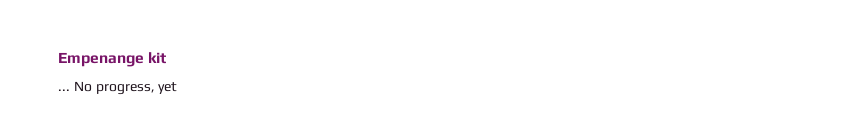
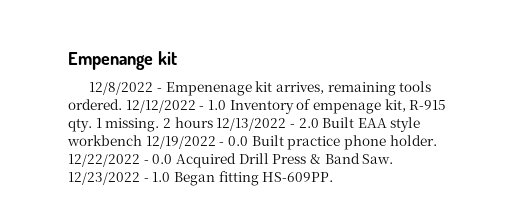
[58,81,178,95] ... No progress, yet -> [89,81,432,96] [68,99,447,114] [68,117,421,132] [67,135,437,150] [68,153,394,168] [68,171,334,186] 12/8/2022 - Empenenage kit arrives, remaining tools ordered. 12/12/2022 - 1.0 Inventory of empenage kit, R-915 qty. 1 missing. 2 hours 12/13/2022 - 2.0 Built EAA style workbench 12/19/2022 - 0.0 Built practice phone holder. 12/22/2022 - 0.0 Acquired Drill Press & Band Saw. 12/23/2022 - 1.0 Began fitting HS-609PP.

